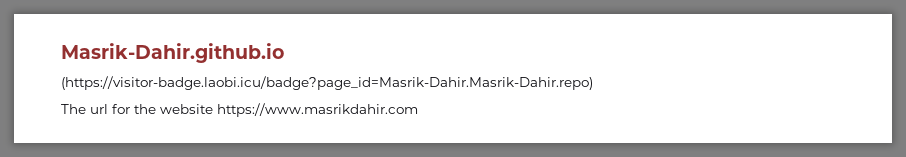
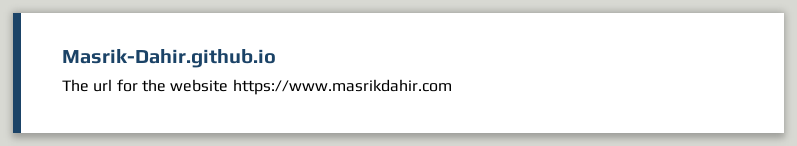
[61,76,593,90] // (https://visitor-badge.laobi.icu/badge?page_id=Masrik-Dahir.Masrik-Dahir.repo) -> (276, 58) none

